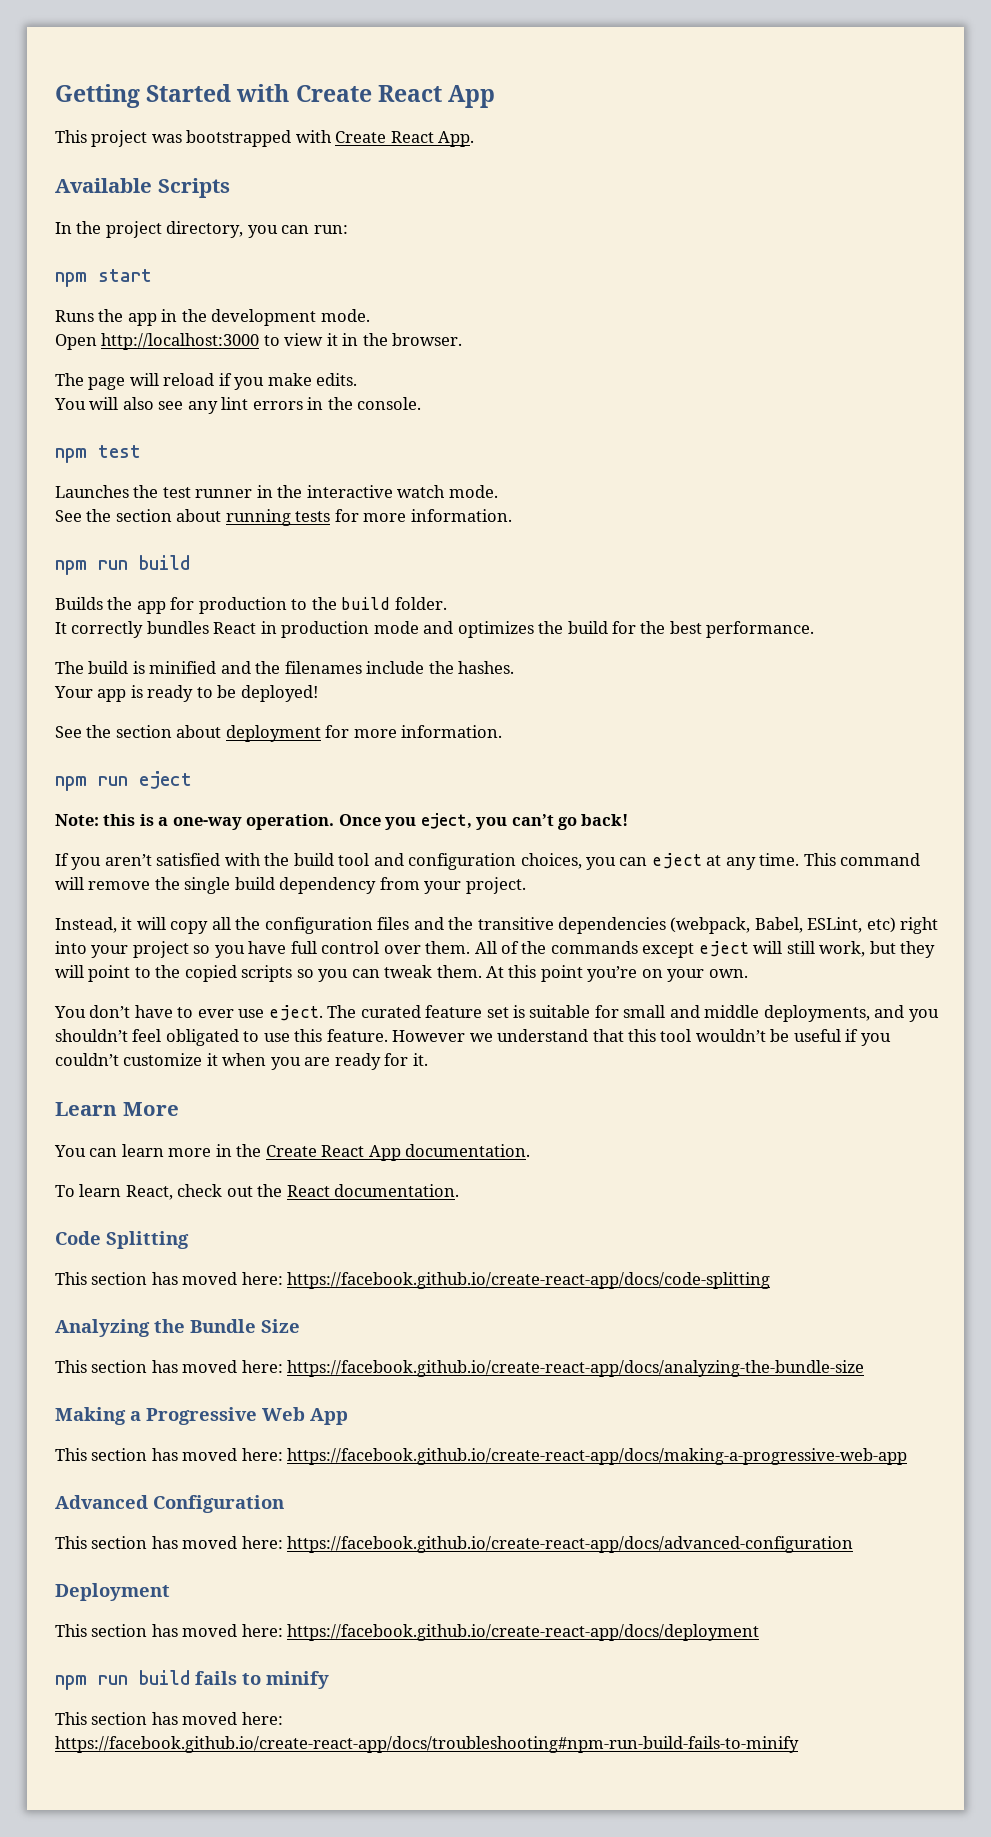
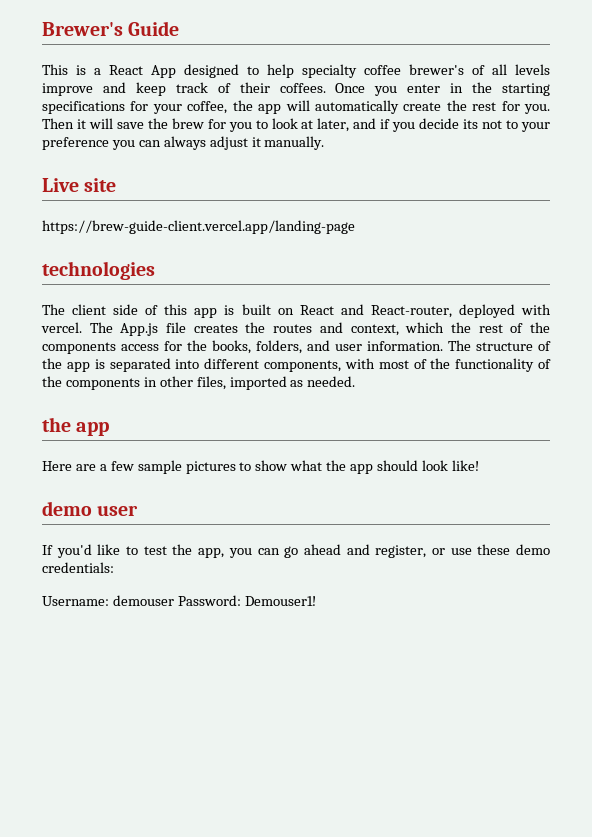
[55,84,496,108] [55,130,475,147] [55,178,230,198] [55,221,348,238] [55,269,152,287] [55,309,370,326] [55,333,463,350] [55,373,358,390] [54,397,422,414] [55,445,141,463] [55,485,498,498] [55,509,512,526] [55,555,190,575] [55,597,447,614] [55,621,815,638] [55,661,515,674] [54,685,318,702] [55,725,503,742] [55,771,192,791] [55,813,629,830] [55,853,921,870] [55,877,526,894] [55,917,939,934] [55,941,936,958] [55,965,748,982] [54,1005,939,1022] [55,1029,891,1046] [55,1053,428,1070] [55,1102,179,1116] [54,1144,531,1161] [55,1184,460,1200] [55,1231,189,1249] [55,1272,771,1289] [55,1319,300,1337] [55,1360,865,1377] [55,1407,348,1425] [55,1448,908,1465] [55,1495,284,1513] [55,1536,854,1553] [55,1583,170,1601] [55,1624,760,1641] [55,1670,329,1690] [55,1712,283,1725] [55,1736,799,1753] Getting Started with Create React App // This project was bootstrapped with Create React App. // Available Scripts // In the project directory, you can run: // npm start // Runs the app in the development mode. // Open http://localhost:3000 to view it in the browser. // The page will reload if you make edits. // You will also see any lint errors in the console. // npm test // Launches the test runner in the interactive watch mode. // See the section about running tests for more information. // npm run build // Builds the app for production to the build folder. // It correctly bundles React in production mode and optimizes the build for the best performance. // The build is minified and the filenames include the hashes. // Your app is ready to be deployed! // See the section about deployment for more information. // npm run eject // Note: this is a one-way operation. Once you eject, you can’t go back! // If you aren’t satisfied with the build tool and configuration choices, you can eject at any time. This command will remove the single build dependency from your project. // Instead, it will copy all the configuration files and the transitive dependencies (webpack, Babel, ESLint, etc) right into your project so you have full control over them. All of the commands except eject will still work, but they will point to the copied scripts so you can tweak them. At this point you’re on your own. // You don’t have to ever use eject. The curated feature set is suitable for small and middle deployments, and you shouldn’t feel obligated to use this feature. However we understand that this tool wouldn’t be useful if you couldn’t customize it when you are ready for it. // Learn More // You can learn more in the Create React App documentation. // To learn React, check out the React documentation. // Code Splitting // This section has moved here: https://facebook.github.io/create-react-app/docs/code-splitting // Analyzing the Bundle Size // This section has moved here: https://facebook.github.io/create-react-app/docs/analyzing-the-bundle-size // Making a Progressive Web App // This section has moved here: https://facebook.github.io/create-react-app/docs/making-a-progressive-web-app // Advanced Configuration // This section has moved here: https://facebook.github.io/create-react-app/docs/advanced-configuration // Deployment // This section has moved here: https://facebook.github.io/create-react-app/docs/deployment // npm run build fails to minify // This section has moved here: https://facebook.github.io/create-react-app/docs/troubleshooting#npm-run-build-fails-to-minify -> [42,21,180,36] [42,64,550,78] [42,82,550,96] [42,100,551,114] [42,118,551,132] [42,136,325,150] [42,178,117,192] [42,220,355,234] [42,261,155,280] [42,304,551,318] [41,322,550,336] [42,340,551,354] [42,358,551,372] [42,376,356,390] [42,417,110,436] [42,460,479,474] [42,501,139,516] [42,544,550,558] [42,562,114,573] [42,595,316,606] Brewer's Guide // This is a React App designed to help specialty coffee brewer's of all levels improve and keep track of their coffees. Once you enter in the starting specifications for your coffee, the app will automatically create the rest for you. Then it will save the brew for you to look at later, and if you decide its not to your preference you can always adjust it manually. // Live site // https://brew-guide-client.vercel.app/landing-page // technologies // The client side of this app is built on React and React-router, deployed with vercel. The App.js file creates the routes and context, which the rest of the components access for the books, folders, and user information. The structure of the app is separated into different components, with most of the functionality of the components in other files, imported as needed. // the app // Here are a few sample pictures to show what the app should look like! // demo user // If you'd like to test the app, you can go ahead and register, or use these demo credentials: // Username: demouser Password: Demouser1!

